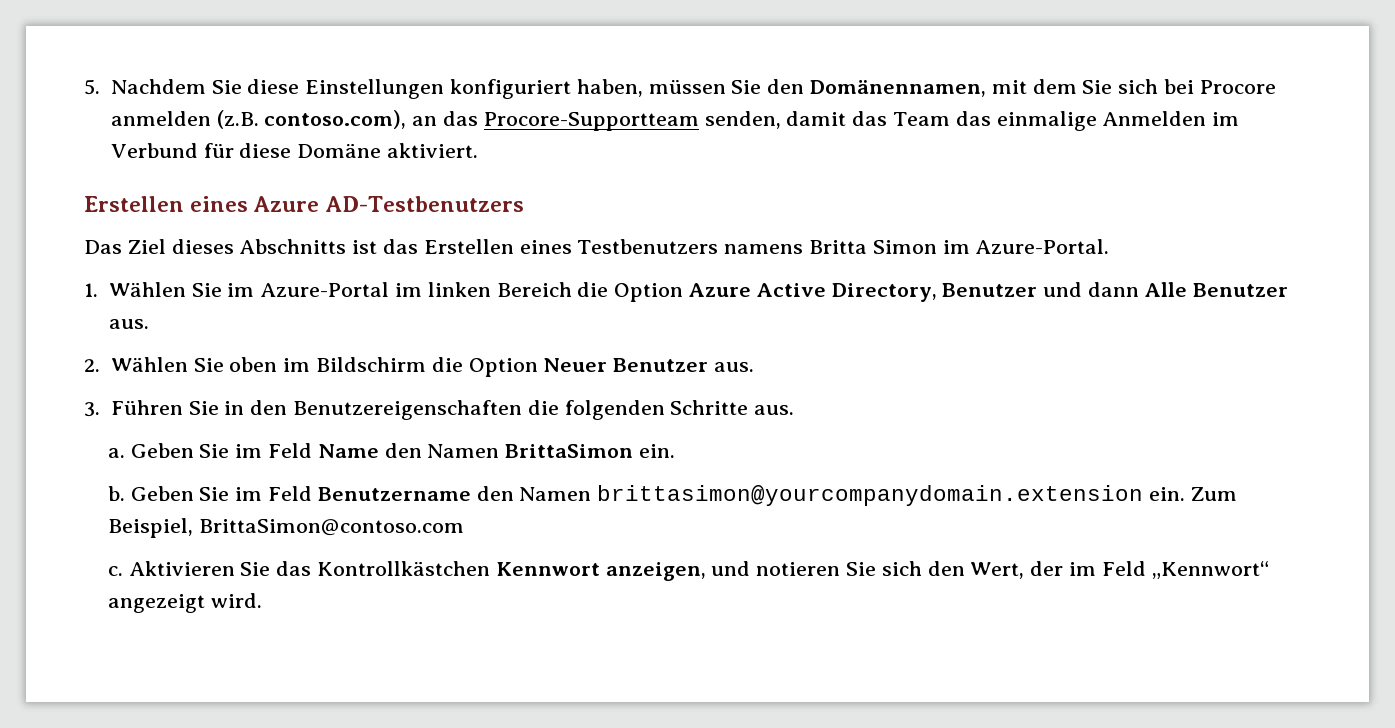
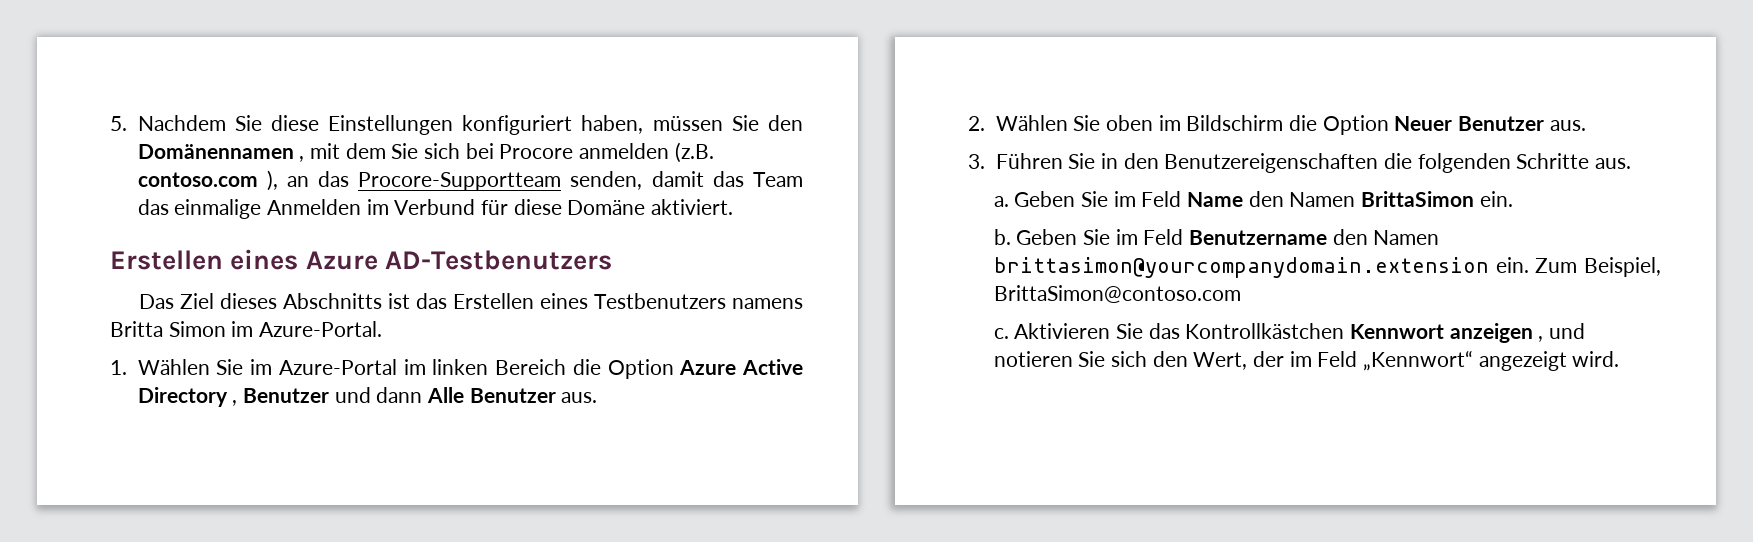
[809,80,986,97] Domänennamen, -> [137,144,305,162] Domänennamen ,
[264,110,407,129] contoso.com), -> [137,170,278,191] contoso.com ),
[831,283,937,302] Directory, -> [137,387,238,407] Directory ,
[605,562,706,581] anzeigen, -> [1449,323,1544,343] anzeigen ,

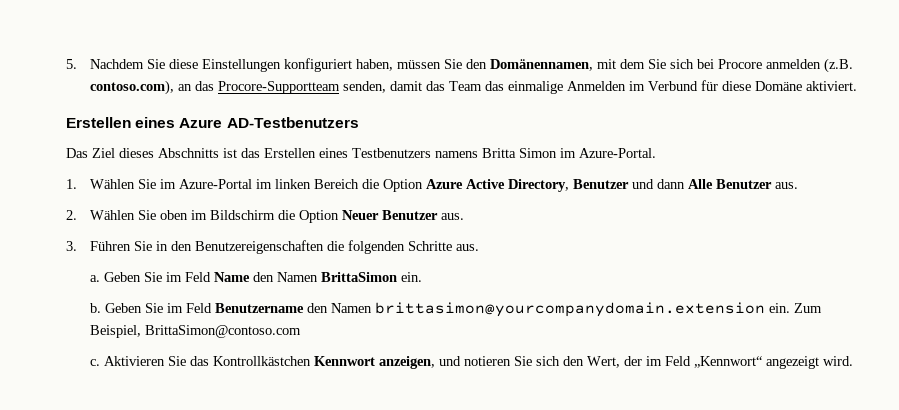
[137,144,305,162] Domänennamen , -> [490,59,594,71] Domänennamen,
[137,170,278,191] contoso.com ), -> [90,80,175,95] contoso.com),
[137,387,238,407] Directory , -> [508,179,570,192] Directory,
[1449,323,1544,343] anzeigen , -> [379,356,436,369] anzeigen,

